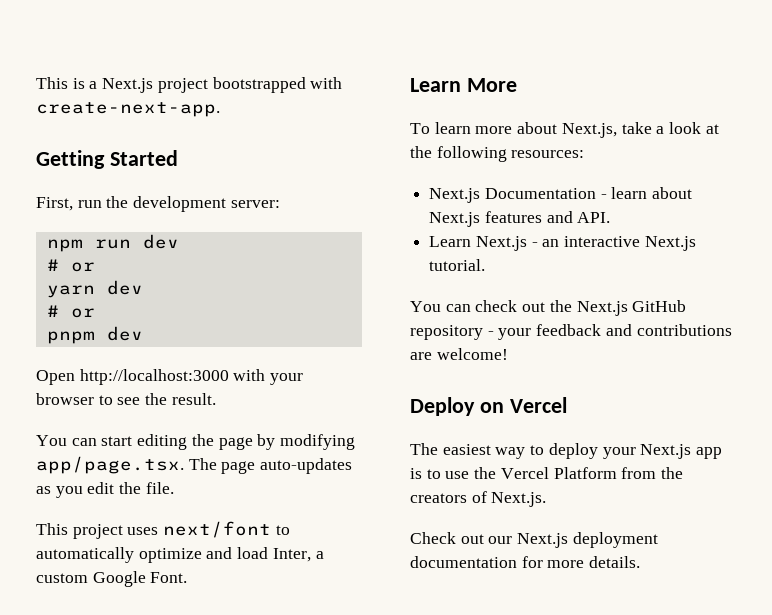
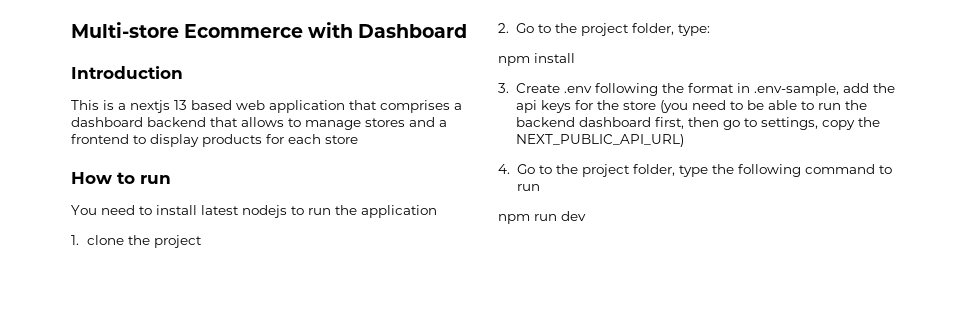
[36,77,343,93] [36,102,220,117] [36,150,178,169] [36,196,280,212] [46,234,179,252] [46,259,95,272] [46,280,143,298] [46,305,95,318] [46,326,143,344] [36,369,304,385] [36,393,216,405] [36,434,356,450] [36,456,353,474] [36,482,174,498] [36,521,290,539] [36,547,324,563] [36,571,188,587] [410,78,517,92] [410,122,719,138] [410,146,585,162] [429,187,693,203] [429,211,611,227] [429,236,696,251] [429,259,486,271] [410,300,687,316] [410,324,732,340] [410,348,508,360] [410,397,567,416] [410,443,723,459] [410,467,684,479] [410,491,547,507] [410,532,658,548] [410,556,641,568] This is a Next.js project bootstrapped with create-next-app. // Getting Started // First, run the development server: // npm run dev // # or // yarn dev // # or // pnpm dev // Open http://localhost:3000 with your browser to see the result. // You can start editing the page by modifying app/page.tsx. The page auto-updates as you edit the file. // This project uses next/font to automatically optimize and load Inter, a custom Google Font. // Learn More // To learn more about Next.js, take a look at the following resources: // Next.js Documentation - learn about Next.js features and API. // Learn Next.js - an interactive Next.js tutorial. // You can check out the Next.js GitHub repository - your feedback and contributions are welcome! // Deploy on Vercel // The easiest way to deploy your Next.js app is to use the Vercel Platform from the creators of Next.js. // Check out our Next.js deployment documentation for more details. -> [71,22,468,38] [71,66,183,79] [71,100,462,113] [71,117,447,130] [71,134,358,147] [71,172,171,184] [71,205,437,218] [71,235,202,248] [498,23,710,36] [498,53,575,66] [498,83,895,96] [515,100,867,113] [515,117,880,130] [515,134,684,147] [498,164,892,177] [516,184,540,191] [498,211,586,224] Multi-store Ecommerce with Dashboard // Introduction // This is a nextjs 13 based web application that comprises a dashboard backend that allows to manage stores and a frontend to display products for each store // How to run // You need to install latest nodejs to run the application // 1. clone the project // 2. Go to the project folder, type: // npm install // 3. Create .env following the format in .env-sample, add the api keys for the store (you need to be able to run the backend dashboard first, then go to settings, copy the NEXT_PUBLIC_API_URL) // 4. Go to the project folder, type the following command to run // npm run dev

